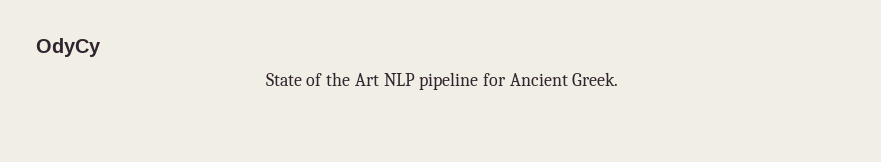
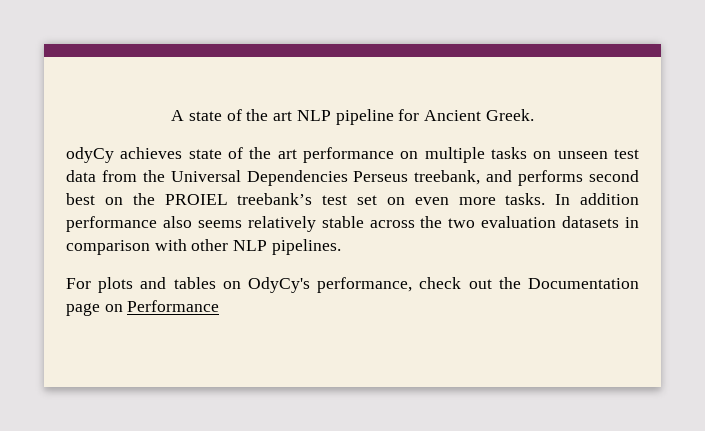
[36,38,101,57] [265,72,379,86] OdyCy // State of the Art -> [171,109,293,121] A state of the art
(619, 79) none -> [66,147,639,163] [66,170,640,186] [66,193,639,205] [66,216,639,232] [66,239,341,255] [66,277,639,293] [66,300,220,316] // odyCy achieves state of the art performance on multiple tasks on unseen test data from the Universal Dependencies Perseus treebank, and performs second best on the PROIEL treebank’s test set on even more tasks. In addition performance also seems relatively stable across the two evaluation datasets in comparison with other NLP pipelines. // For plots and tables on OdyCy's performance, check out the Documentation page on Performance

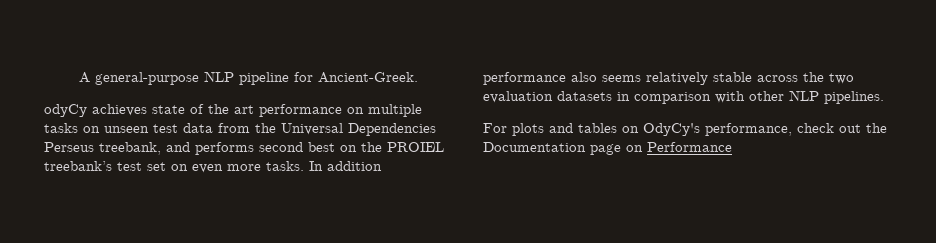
[188,109,293,121] state of the art -> [95,72,199,85] general-purpose
[424,109,534,121] Ancient Greek. -> [318,72,418,83] Ancient-Greek.

